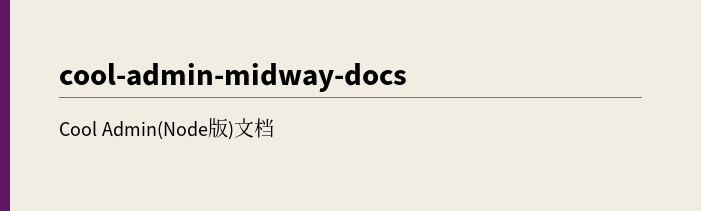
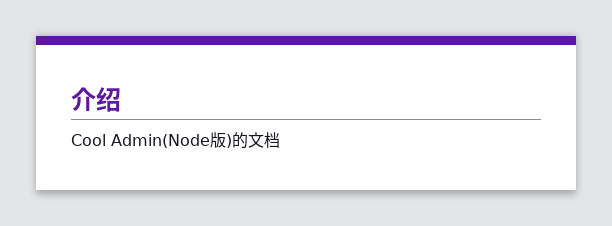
[59,63,407,92] cool-admin-midway-docs -> [71,87,121,112] 介绍
(235, 130) none -> [232,132,248,149] 的

